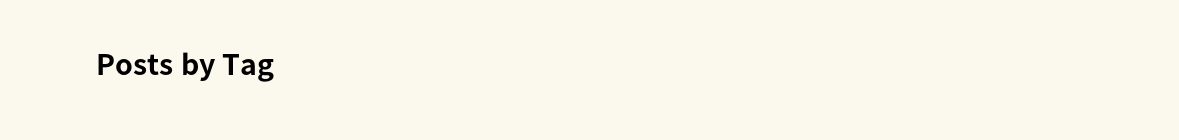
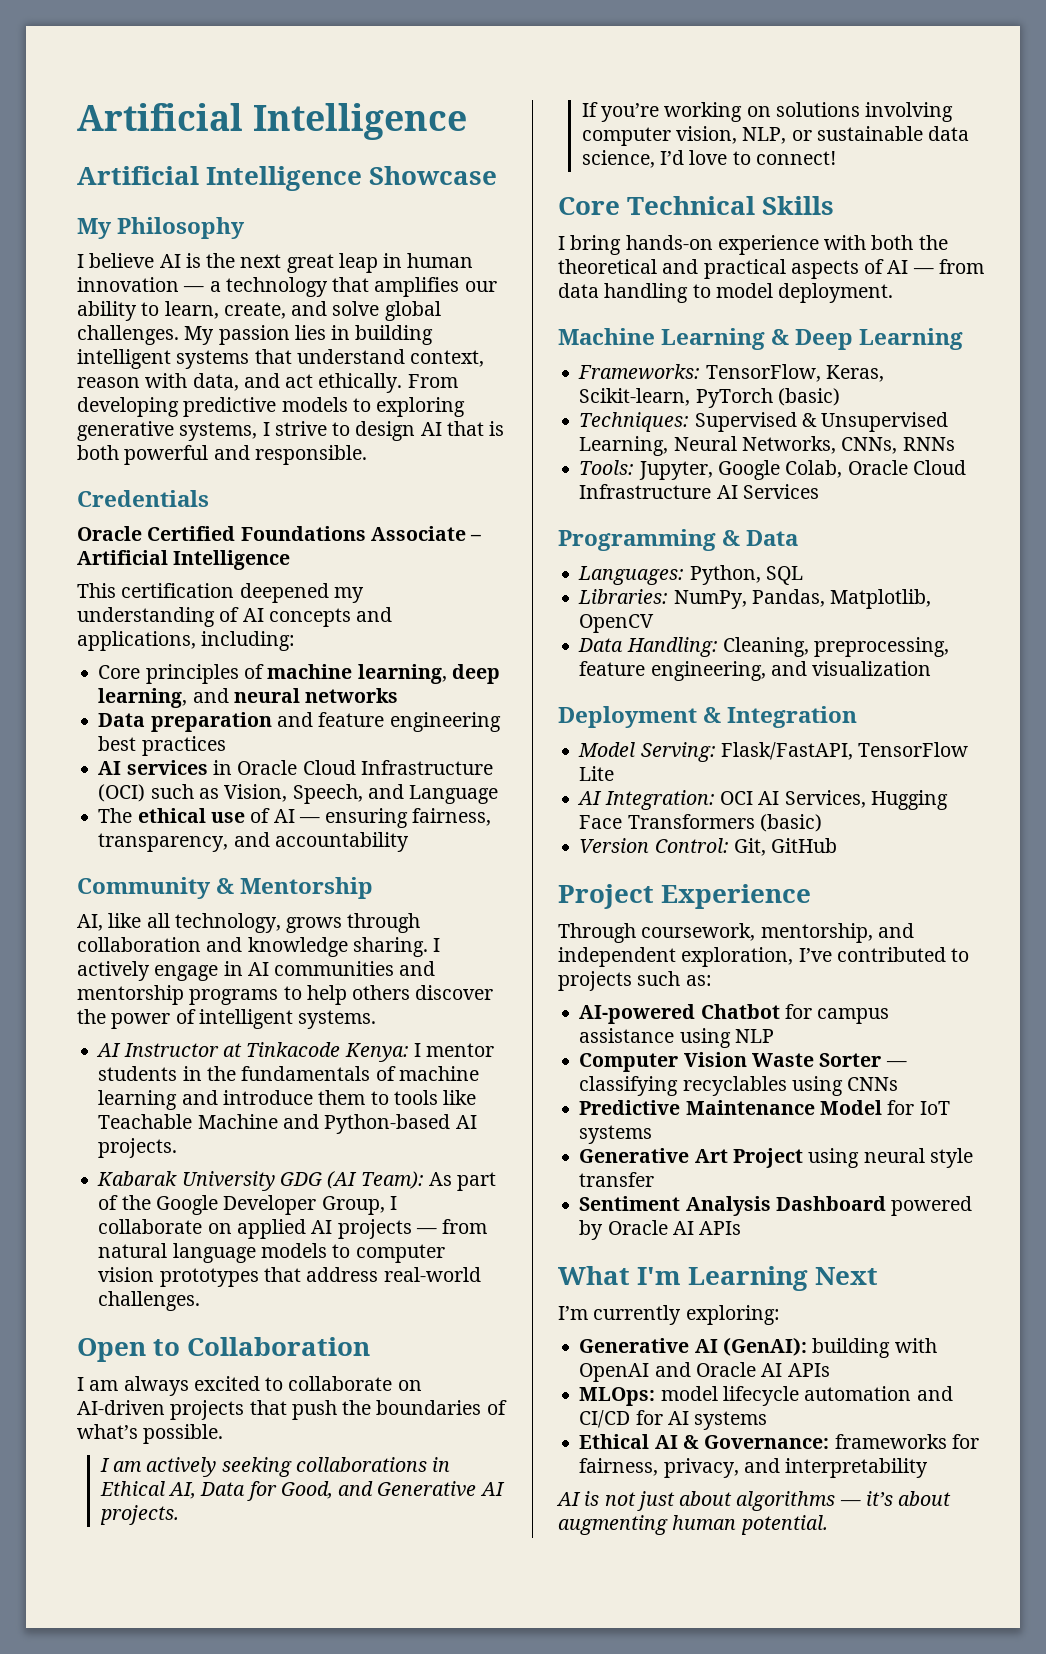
[96,52,275,82] Posts by Tag -> [77,103,467,140] [77,166,498,191] [77,217,246,239] [77,253,474,273] [77,277,497,297] [77,301,441,321] [77,325,434,345] [77,349,485,369] [77,373,458,393] [77,397,466,417] [77,421,505,441] [77,445,367,465] [77,490,209,507] [77,526,482,541] [77,550,291,570] [77,583,364,603] [77,607,393,627] [77,631,296,651] [98,664,500,684] [98,688,399,708] [98,712,501,732] [98,736,226,756] [98,760,493,775] [98,784,499,804] [98,808,492,828] [98,832,409,852] [77,877,374,899] [77,913,421,933] [77,937,441,957] [77,961,436,981] [77,985,494,1005] [77,1009,377,1029] [96,1042,495,1062] [98,1066,479,1081] [98,1090,477,1110] [98,1114,477,1134] [98,1138,178,1158] [97,1171,497,1191] [98,1195,397,1215] [98,1219,488,1239] [98,1243,445,1263] [98,1267,481,1287] [98,1291,201,1311] [77,1337,371,1362] [77,1376,422,1396] [77,1400,507,1420] [77,1424,224,1444] [99,1457,451,1477] [99,1481,505,1501] [99,1505,179,1525] [581,102,954,122] [581,126,970,146] [581,150,836,168] [558,196,835,215] [558,235,948,255] [558,259,984,279] [558,283,894,303] [558,328,964,350] [578,364,884,382] [579,388,840,408] [579,412,949,432] [579,436,955,456] [579,460,966,480] [579,484,819,499] [558,529,799,551] [578,565,803,585] [578,589,932,609] [579,614,655,633] [578,637,950,657] [579,661,932,681] [558,706,858,728] [578,742,969,762] [579,766,615,781] [577,790,948,810] [579,814,822,832] [579,838,838,856] [558,884,812,909] [558,923,914,943] [558,947,970,967] [558,971,712,991] [579,1004,890,1024] [579,1028,774,1048] [579,1052,907,1072] [579,1076,899,1096] [579,1100,950,1115] [579,1125,653,1144] [579,1148,973,1168] [579,1172,655,1187] [579,1196,973,1216] [579,1220,742,1240] [558,1266,879,1291] [558,1305,780,1325] [579,1337,937,1358] [579,1362,830,1382] [579,1386,953,1406] [579,1410,768,1430] [579,1434,979,1449] [579,1458,929,1478] [556,1491,952,1511] [558,1515,828,1535] Artificial Intelligence // Artificial Intelligence Showcase // My Philosophy // I believe AI is the next great leap in human innovation — a technology that amplifies our ability to learn, create, and solve global challenges. My passion lies in building intelligent systems that understand context, reason with data, and act ethically. From developing predictive models to exploring generative systems, I strive to design AI that is both powerful and responsible. // Credentials // Oracle Certified Foundations Associate – Artificial Intelligence // This certification deepened my understanding of AI concepts and applications, including: // Core principles of machine learning, deep learning, and neural networks // Data preparation and feature engineering best practices // AI services in Oracle Cloud Infrastructure (OCI) such as Vision, Speech, and Language // The ethical use of AI — ensuring fairness, transparency, and accountability // Community & Mentorship // AI, like all technology, grows through collaboration and knowledge sharing. I actively engage in AI communities and mentorship programs to help others discover the power of intelligent systems. // AI Instructor at Tinkacode Kenya: I mentor students in the fundamentals of machine learning and introduce them to tools like Teachable Machine and Python-based AI projects. // Kabarak University GDG (AI Team): As part of the Google Developer Group, I collaborate on applied AI projects — from natural language models to computer vision prototypes that address real-world challenges. // Open to Collaboration // I am always excited to collaborate on AI-driven projects that push the boundaries of what’s possible. // I am actively seeking collaborations in Ethical AI, Data for Good, and Generative AI projects. // If you’re working on solutions involving computer vision, NLP, or sustainable data science, I’d love to connect! // Core Technical Skills // I bring hands-on experience with both the theoretical and practical aspects of AI — from data handling to model deployment. // Machine Learning & Deep Learning // Frameworks: TensorFlow, Keras, Scikit-learn, PyTorch (basic) // Techniques: Supervised & Unsupervised Learning, Neural Networks, CNNs, RNNs // Tools: Jupyter, Google Colab, Oracle Cloud Infrastructure AI Services // Programming & Data // Languages: Python, SQL // Libraries: NumPy, Pandas, Matplotlib, OpenCV // Data Handling: Cleaning, preprocessing, feature engineering, and visualization // Deployment & Integration // Model Serving: Flask/FastAPI, TensorFlow Lite // AI Integration: OCI AI Services, Hugging Face Transformers (basic) // Version Control: Git, GitHub // Project Experience // Through coursework, mentorship, and independent exploration, I’ve contributed to projects such as: // AI-powered Chatbot for campus assistance using NLP // Computer Vision Waste Sorter — classifying recyclables using CNNs // Predictive Maintenance Model for IoT systems // Generative Art Project using neural style transfer // Sentiment Analysis Dashboard powered by Oracle AI APIs // What I'm Learning Next // I’m currently exploring: // Generative AI (GenAI): building with OpenAI and Oracle AI APIs // MLOps: model lifecycle automation and CI/CD for AI systems // Ethical AI & Governance: frameworks for fairness, privacy, and interpretability // AI is not just about algorithms — it’s about augmenting human potential.

